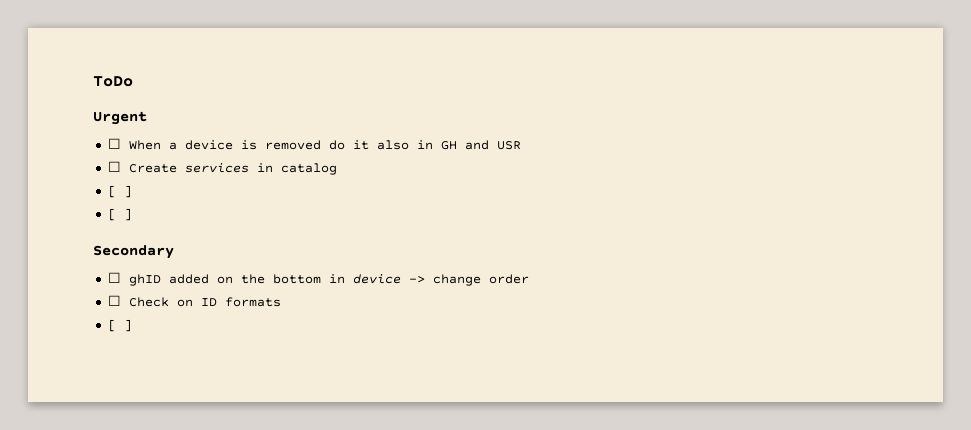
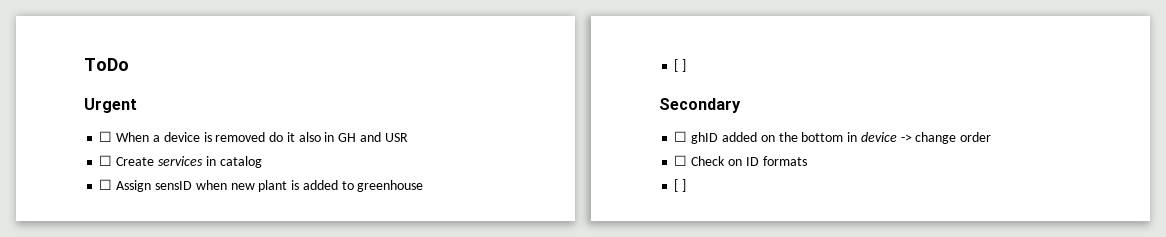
[107,185,132,198] [ ] -> [99,179,424,192] ☐ Assign sensID when new plant is added to greenhouse

